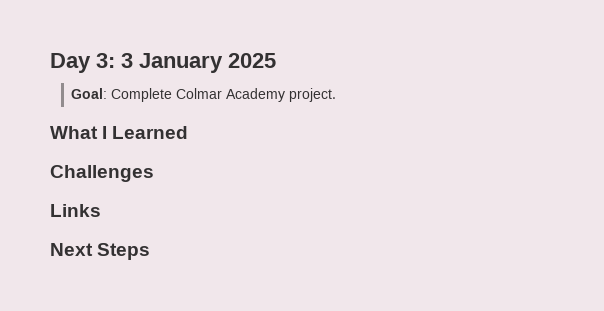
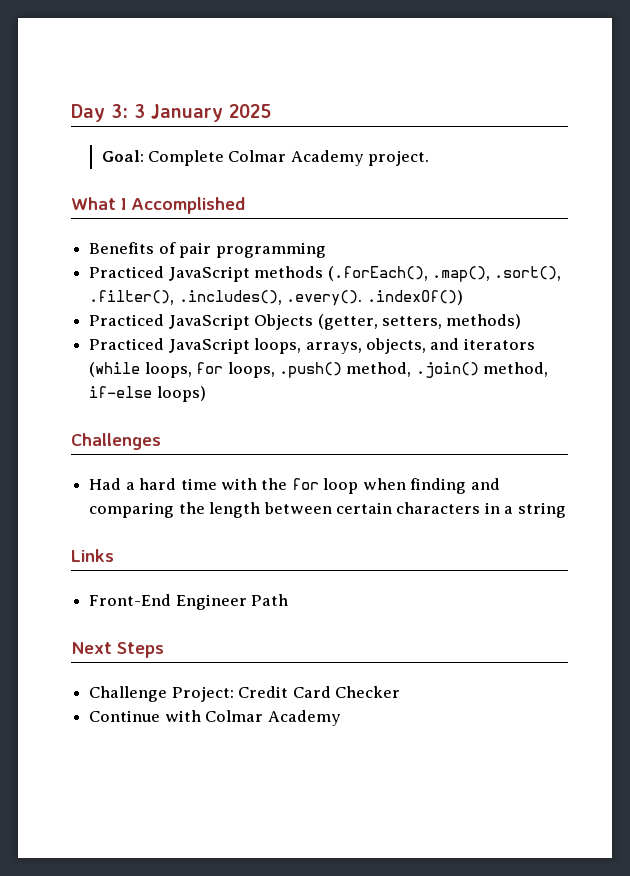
[112,126,189,139] [50,165,154,182] [50,204,101,217] [50,243,151,260] Learned // Challenges // Links // Next Steps -> [131,197,245,214] [89,242,326,258] [89,266,562,282] [89,290,463,306] [89,314,522,330] [89,338,535,354] [89,362,549,378] [89,386,206,402] [71,433,161,450] [89,478,500,494] [89,502,566,518] [71,549,114,562] [89,594,289,610] [71,642,164,658] [89,686,400,702] [89,710,341,726] Accomplished // Benefits of pair programming // Practiced JavaScript methods (.forEach(), .map(), .sort(), .filter(), .includes(), .every(). .indexOf()) // Practiced JavaScript Objects (getter, setters, methods) // Practiced JavaScript loops, arrays, objects, and iterators (while loops, for loops, .push() method, .join() method, if-else loops) // Challenges // Had a hard time with the for loop when finding and comparing the length between certain characters in a string // Links // Front-End Engineer Path // Next Steps // Challenge Project: Credit Card Checker // Continue with Colmar Academy

